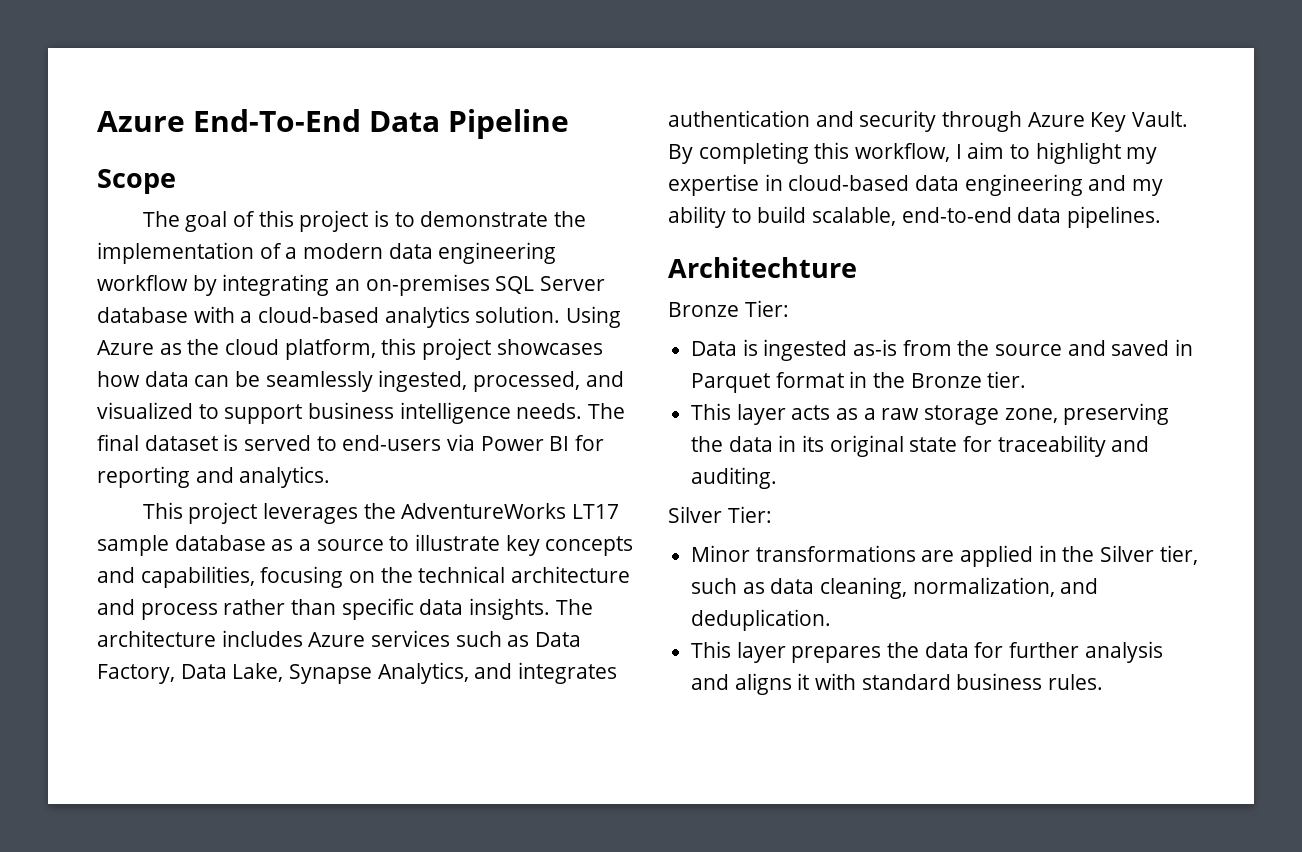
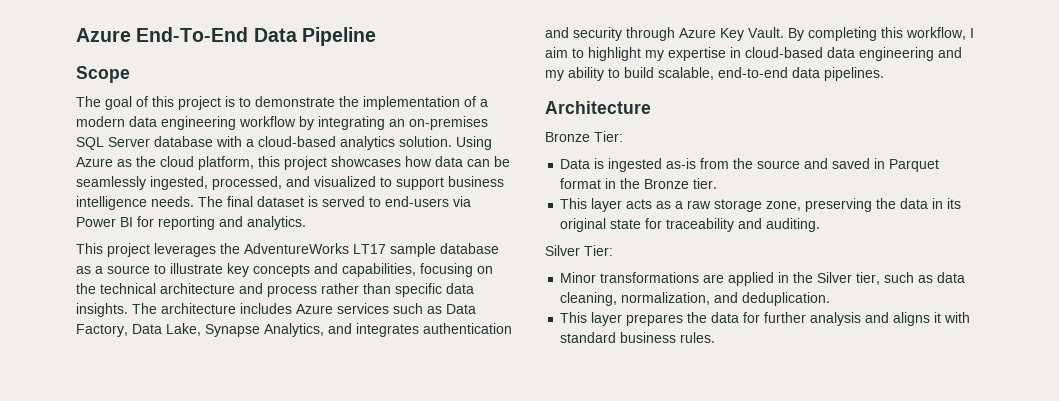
[668,257,857,278] Architechture -> [545,101,651,114] Architecture

